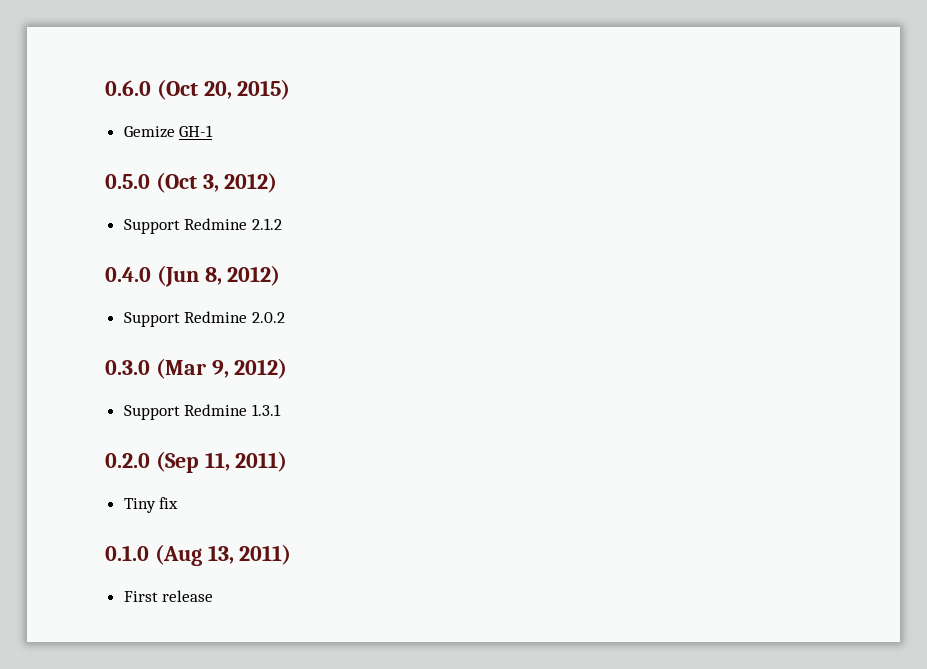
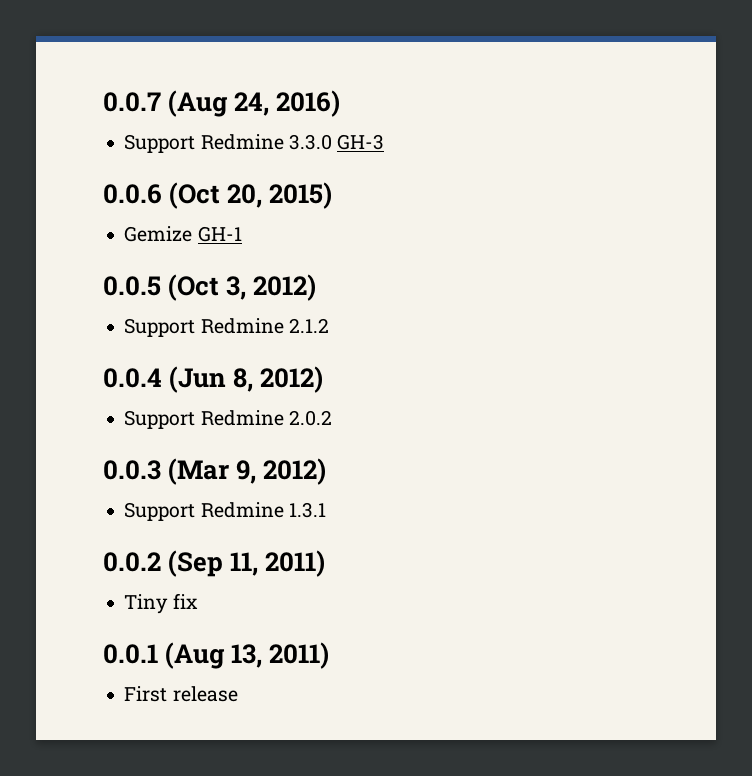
[105,80,151,96] 0.6.0 -> [103,90,341,117] [124,134,385,153] [103,184,162,204] 0.0.7 (Aug 24, 2016) // Support Redmine 3.3.0 GH-3 // 0.0.6
[105,174,150,189] 0.5.0 -> [103,276,161,296] 0.0.5
[105,267,151,282] 0.4.0 -> [103,368,162,388] 0.0.4
[105,360,150,375] 0.3.0 -> [103,460,161,480] 0.0.3
[105,453,150,468] 0.2.0 -> [103,552,161,572] 0.0.2
[105,545,149,561] 0.1.0 -> [103,644,158,664] 0.0.1

